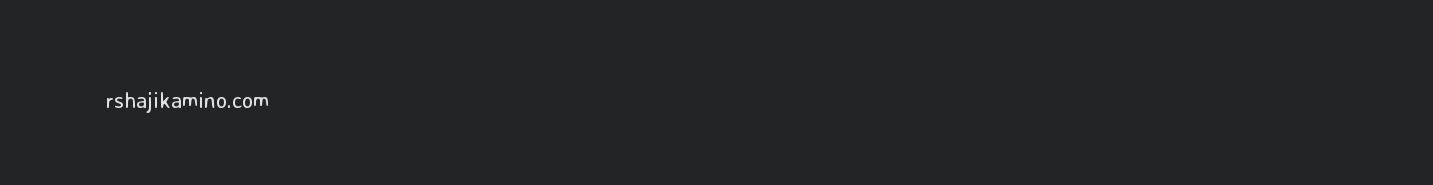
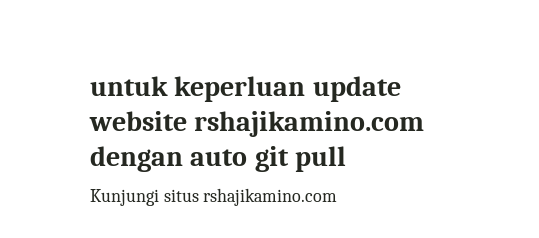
(105, 102) none -> [90,76,401,102] [89,111,425,137] [90,146,347,172] [90,189,199,206] untuk keperluan update website rshajikamino.com dengan auto git pull // Kunjungi situs

